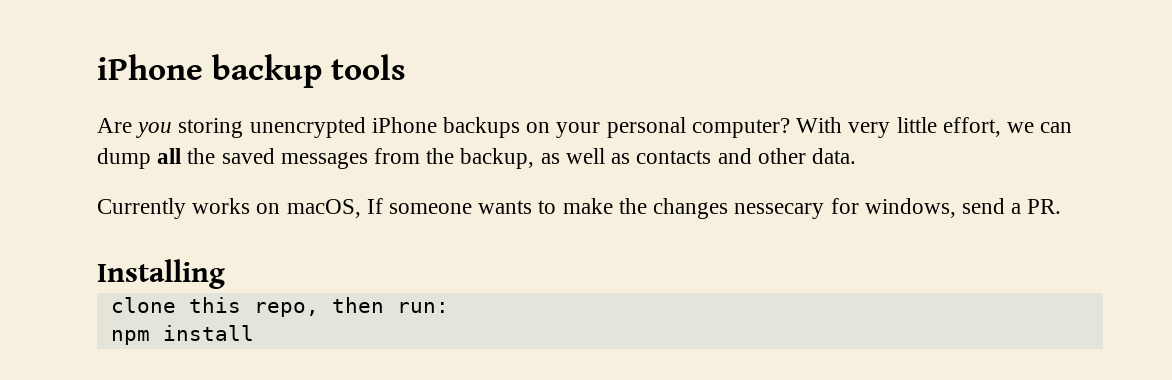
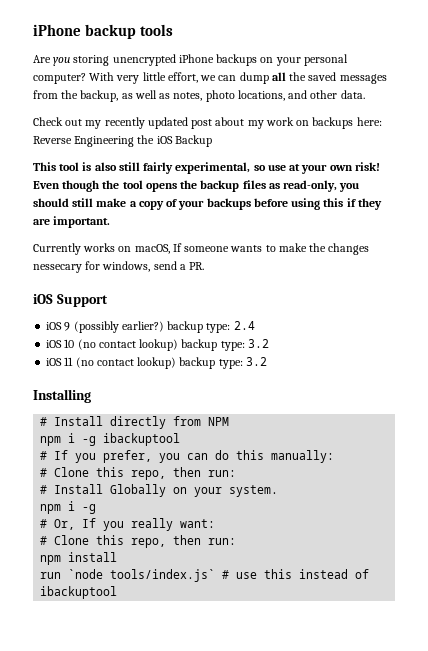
[636,150,712,164] contacts -> [173,90,285,102] notes, photo locations,
(856, 156) none -> [33,117,382,129] [33,135,212,147] [33,162,380,174] [33,180,360,192] [33,198,382,210] [33,216,111,228] // Check out my recently updated post about my work on backups here: Reverse Engineering the iOS Backup // This tool is also still fairly experimental, so use at your own risk! Even though the tool opens the backup files as read-only, you should still make a copy of your backups before using this if they are important.
[97,259,225,289] [110,297,176,313] Installing // clone -> [33,294,108,307] [46,321,255,333] [46,339,269,351] [46,357,267,369] [33,389,91,403] [40,416,230,429] [40,433,181,446] [40,450,335,463] [40,467,237,480] [40,484,279,497] [40,501,97,514] [40,518,216,531] [40,535,90,545] iOS Support // iOS 9 (possibly earlier?) backup type: 2.4 // iOS 10 (no contact lookup) backup type: 3.2 // iOS 11 (no contact lookup) backup type: 3.2 // Installing // # Install directly from NPM // npm i -g ibackuptool // # If you prefer, you can do this manually: // # Clone this repo, then run: // # Install Globally on your system. // npm i -g // # Or, If you really want: // # Clone
(254, 333) none -> [40,569,370,582] [40,586,118,599] // run `node tools/index.js` # use this instead of ibackuptool

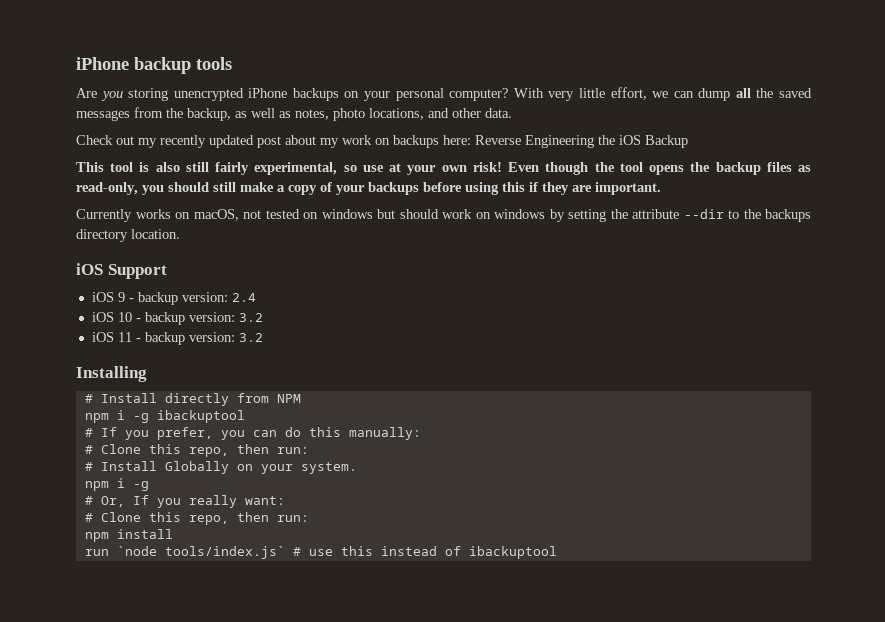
[172,243,370,255] [33,261,205,273] If someone wants to make the changes nessecary for windows, send a PR. -> [243,209,811,222] [76,229,180,242] not tested on windows but should work on windows by setting the attribute --dir to the backups directory location.
[73,321,231,333] (possibly earlier?) backup type: -> [128,292,228,305] - backup version:
[77,339,269,351] [46,357,243,369] (no contact lookup) backup type: 3.2 // iOS 11 (no contact lookup) backup type: -> [135,312,263,325] [91,332,235,345] - backup version: 3.2 // iOS 11 - backup version:

